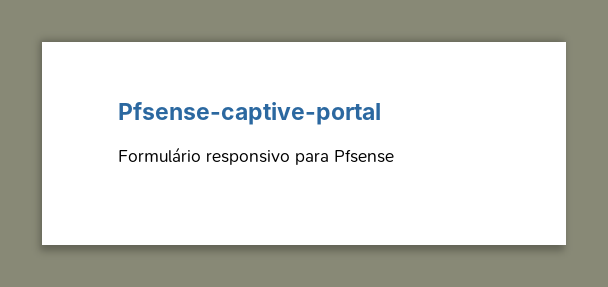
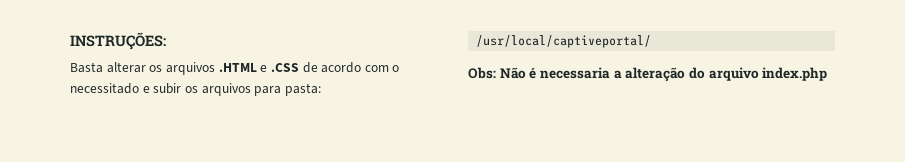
[118,102,381,125] [118,147,394,165] Pfsense-captive-portal // Formulário responsivo para Pfsense -> [70,32,166,50] [70,62,400,75] [70,83,321,96] [476,35,652,48] [468,67,828,82] INSTRUÇÕES: // Basta alterar os arquivos .HTML e .CSS de acordo com o necessitado e subir os arquivos para pasta: // /usr/local/captiveportal/ // Obs: Não é necessaria a alteração do arquivo index.php

